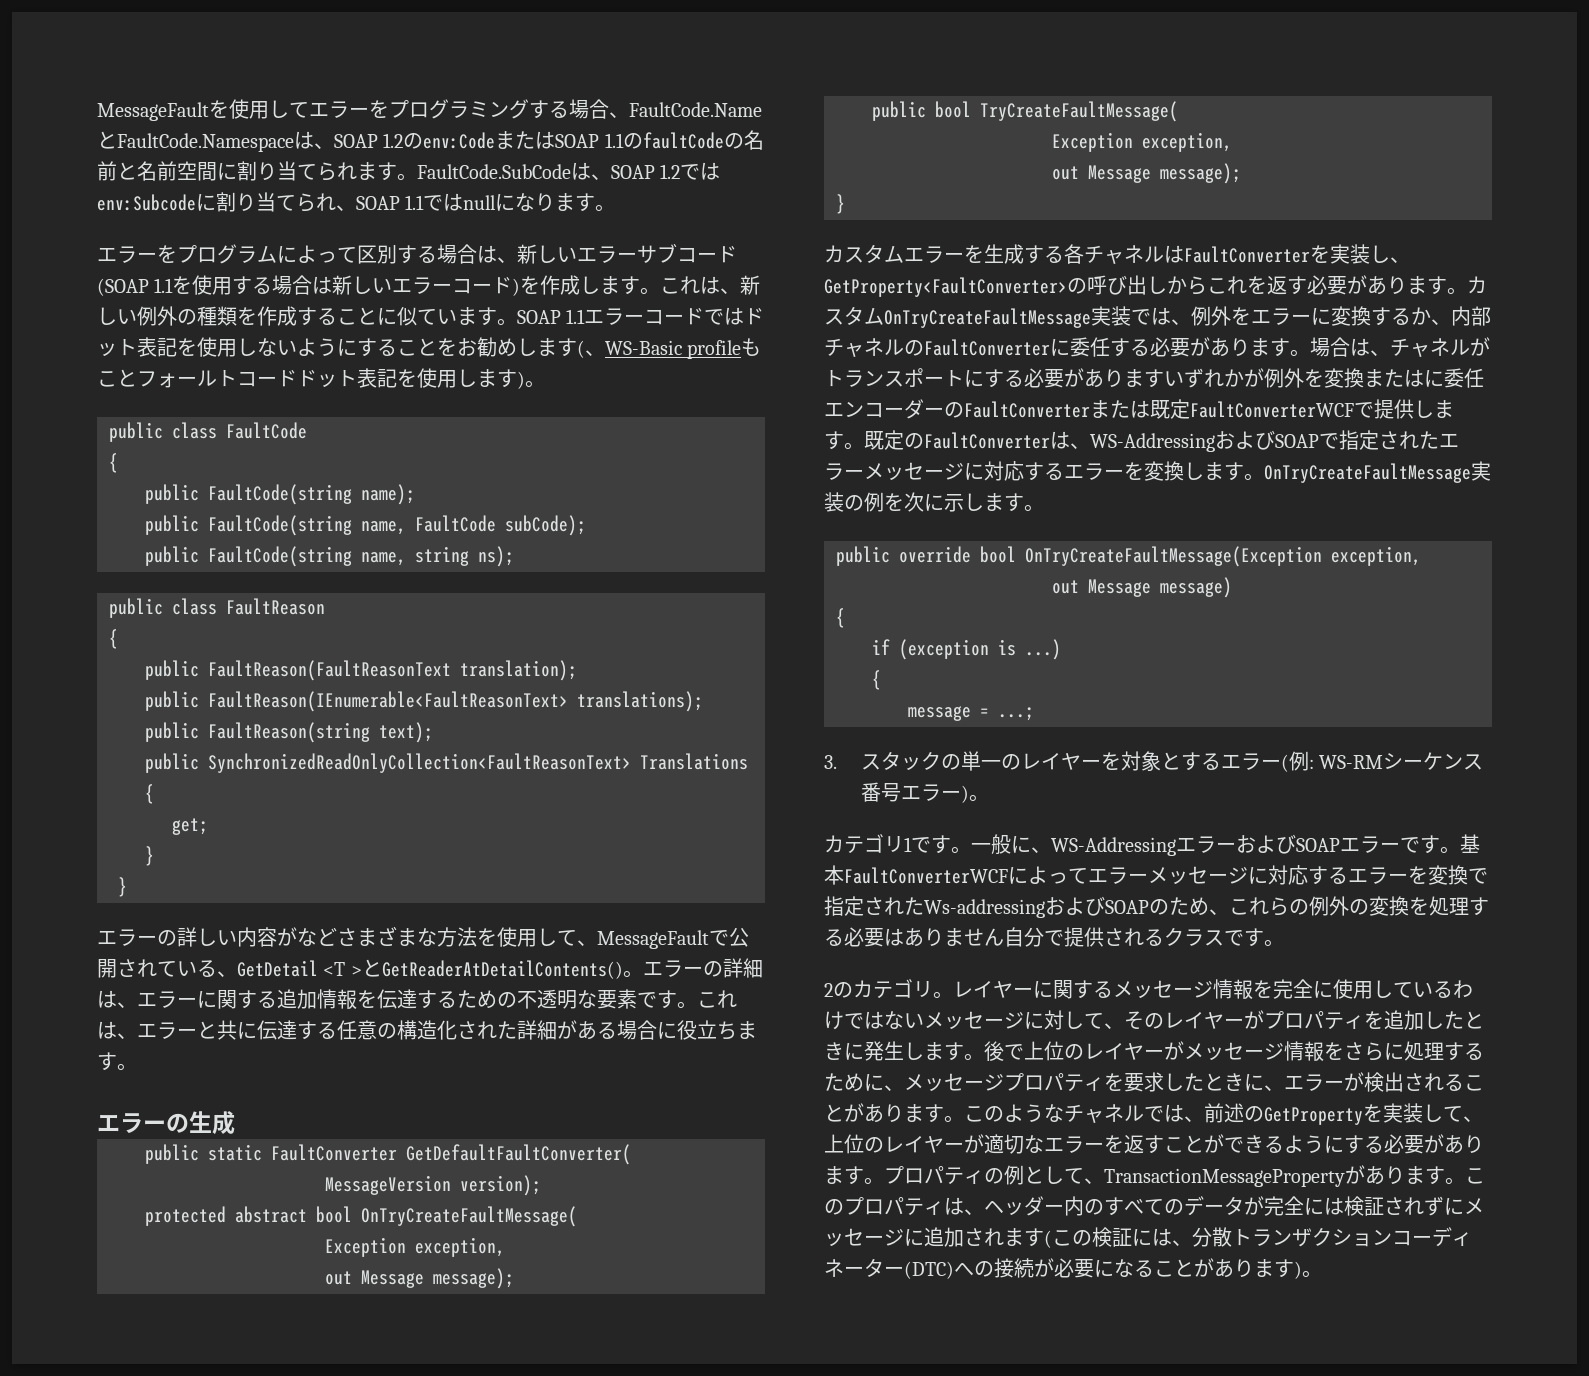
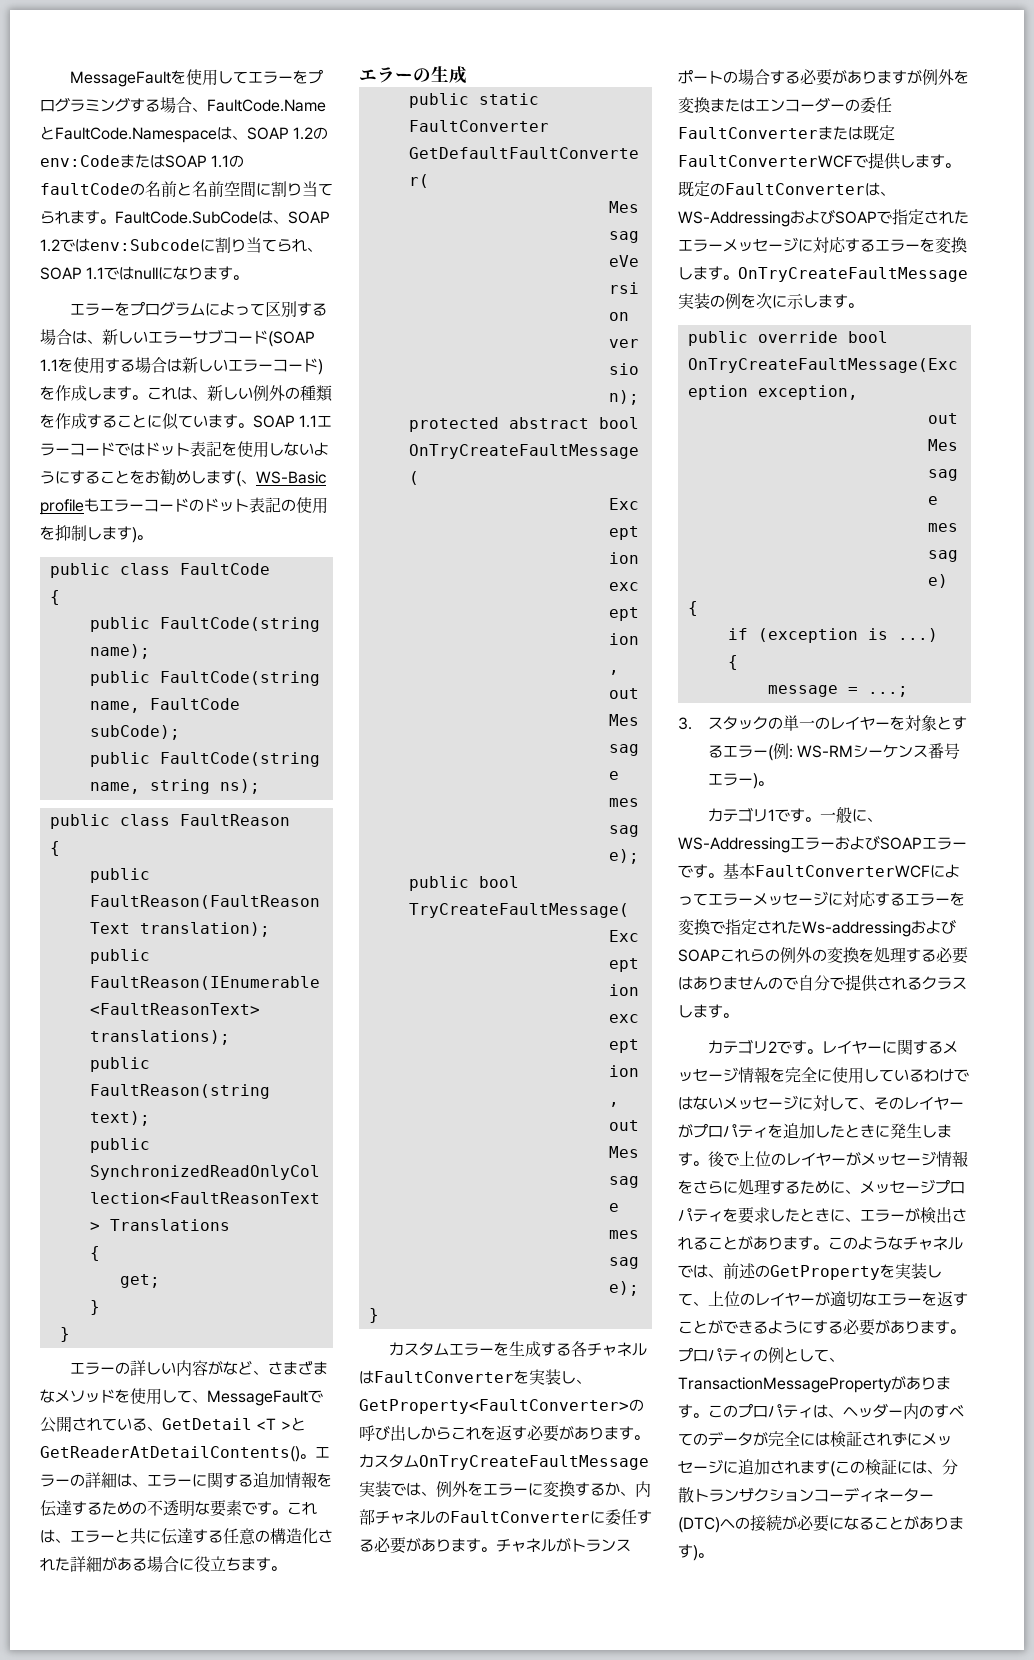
[97,368,457,388] ことフォールトコードドット表記を使用 -> [99,497,328,514] [40,524,87,541] エラーコードのドット表記の使用を抑制
(337, 936) none -> [252,1370,268,1375] 、
[437,927,477,947] 方法 -> [55,1389,115,1403] メソッド
[1310,337,1390,357] 場合は、 -> (496, 1549) none
[964,368,1244,388] にする必要がありますいずれか -> [723,69,907,86] の場合する必要があります
[1424,368,1484,388] に委任 -> (755, 105) none
(964, 410) none -> [860,97,892,114] 委任
[1149,897,1229,916] のため、 -> (720, 955) none
(1004, 937) none -> [768,977,798,990] ので
[1224,928,1284,947] [824,979,933,999] です。 // 2のカテゴリ -> [678,1004,738,1018] [707,1039,807,1054] します。 // カテゴリ2です

